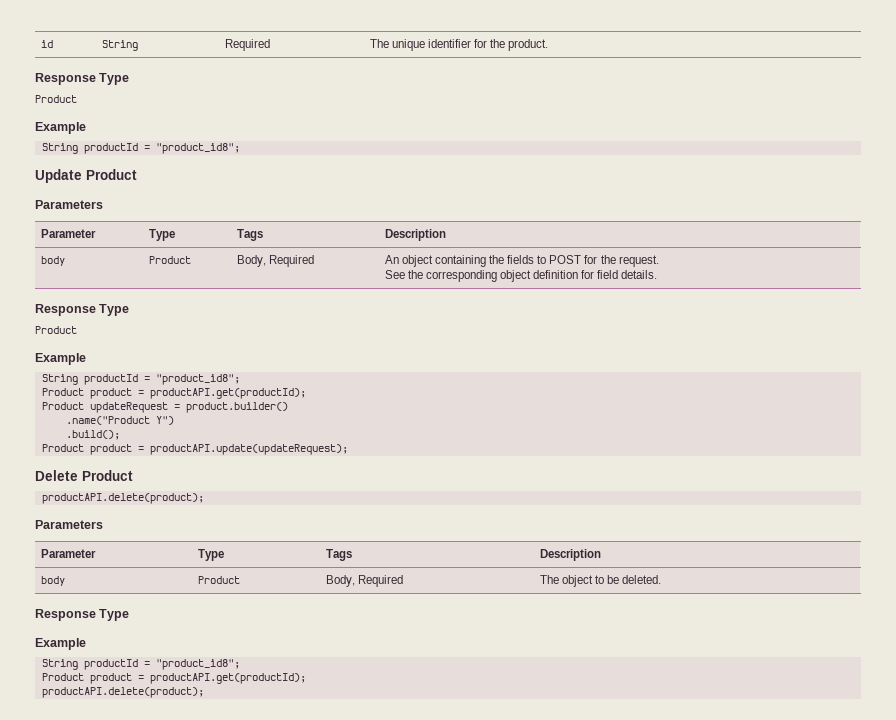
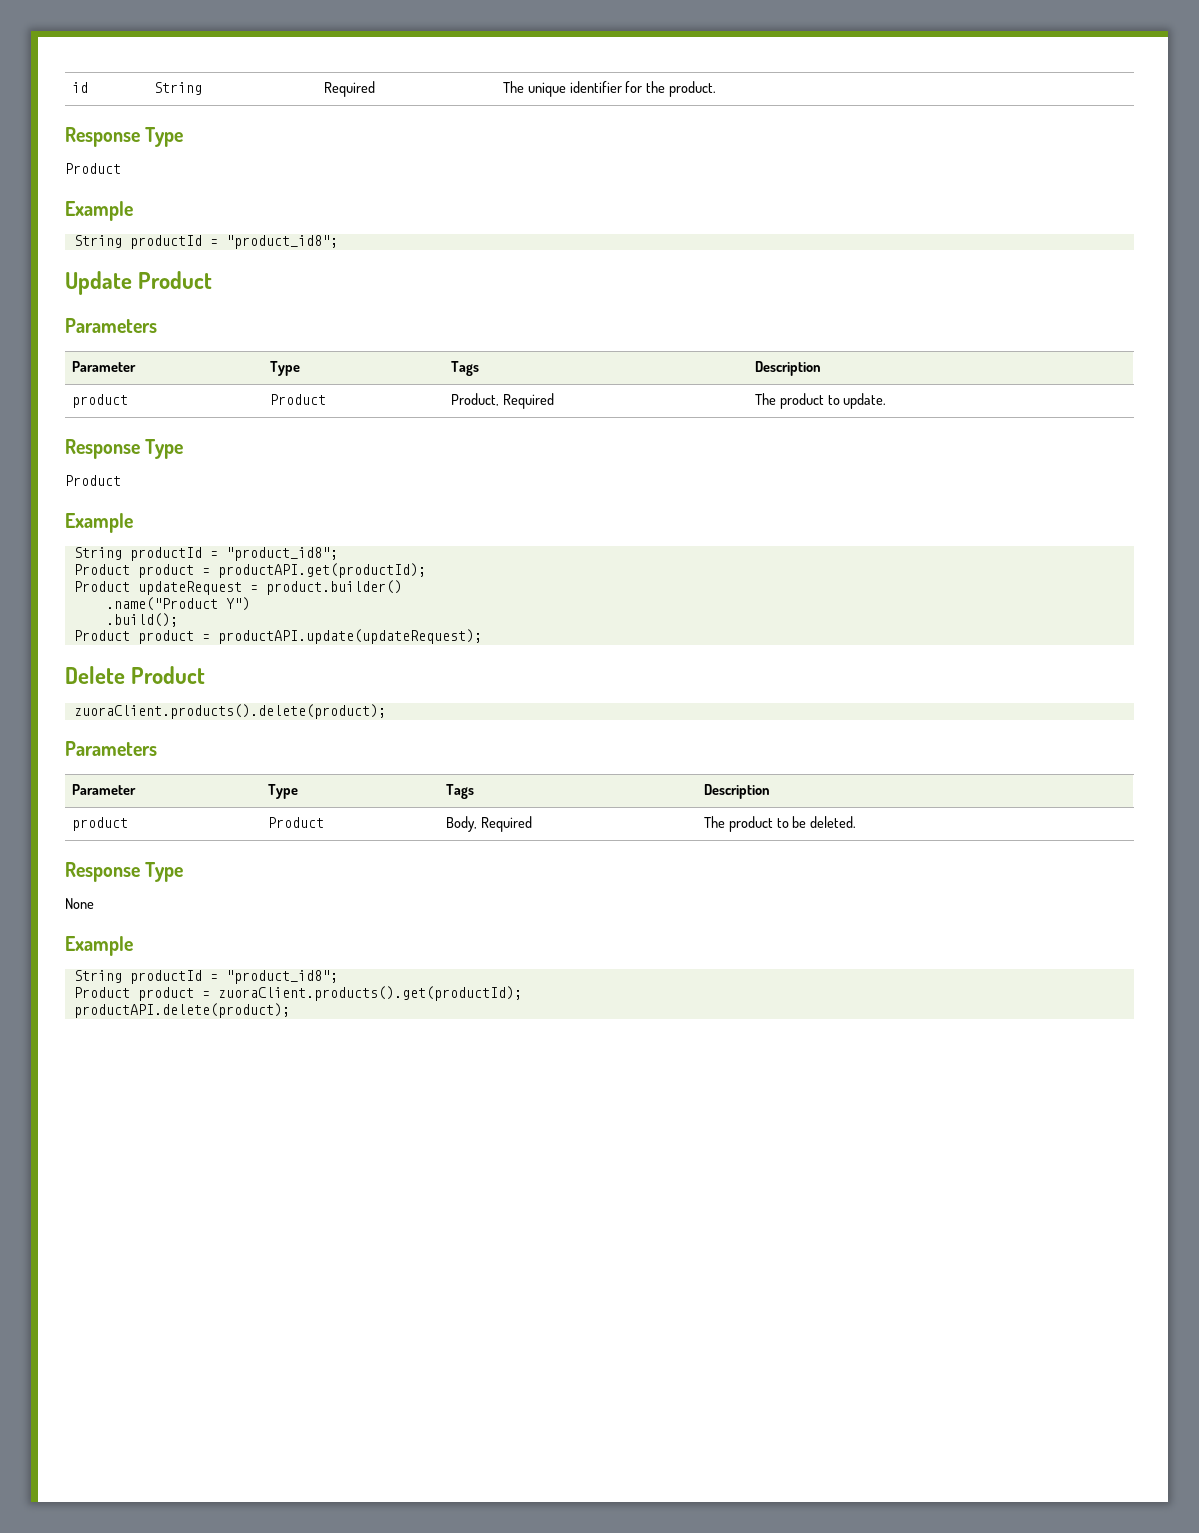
[40,256,65,266] [148,256,191,264] [236,255,314,267] [384,255,659,267] [384,270,658,282] body | Product | Body, Required | An object containing the fields to POST for the request. // See the corresponding object definition for field details. -> [71,394,128,408] [269,394,326,405] [450,393,554,409] [754,393,887,409] product | Product | Product, Required | The product to update.
[41,493,204,504] [35,520,103,529] [40,549,96,558] [197,549,224,561] [325,549,352,561] [539,549,601,561] [40,576,65,586] productAPI.delete(product); // Parameters // Parameter | Type | Tags | Description // body -> [73,704,386,719] [65,741,157,756] [71,784,136,795] [267,784,298,799] [445,784,474,799] [703,784,770,799] [71,817,128,831] zuoraClient.products().delete(product); // Parameters // Parameter | Type | Tags | Description // product
[561,575,593,587] object -> [728,816,773,832] product
[35,638,86,650] [41,659,240,670] [41,673,306,684] // Example // String productId = "product_id8"; // Product product = productAPI.get(productId); -> [65,898,94,909] [65,936,133,956] [73,970,338,984] [73,986,522,1001] // None // Example // String productId = "product_id8"; // Product product = zuoraClient.products().get(productId);

